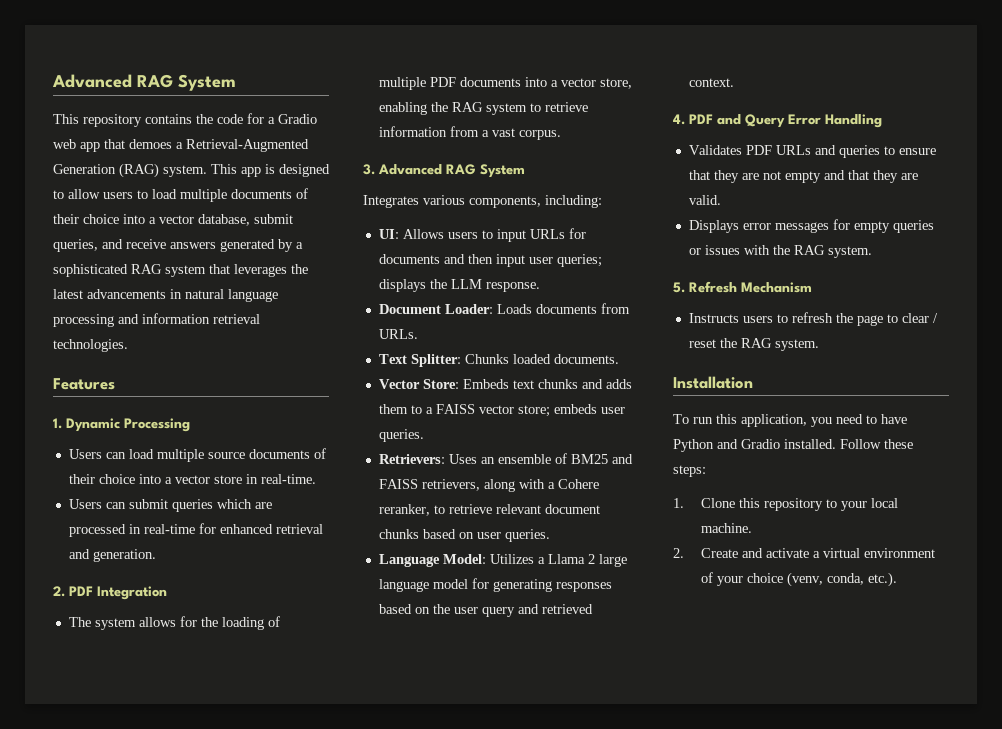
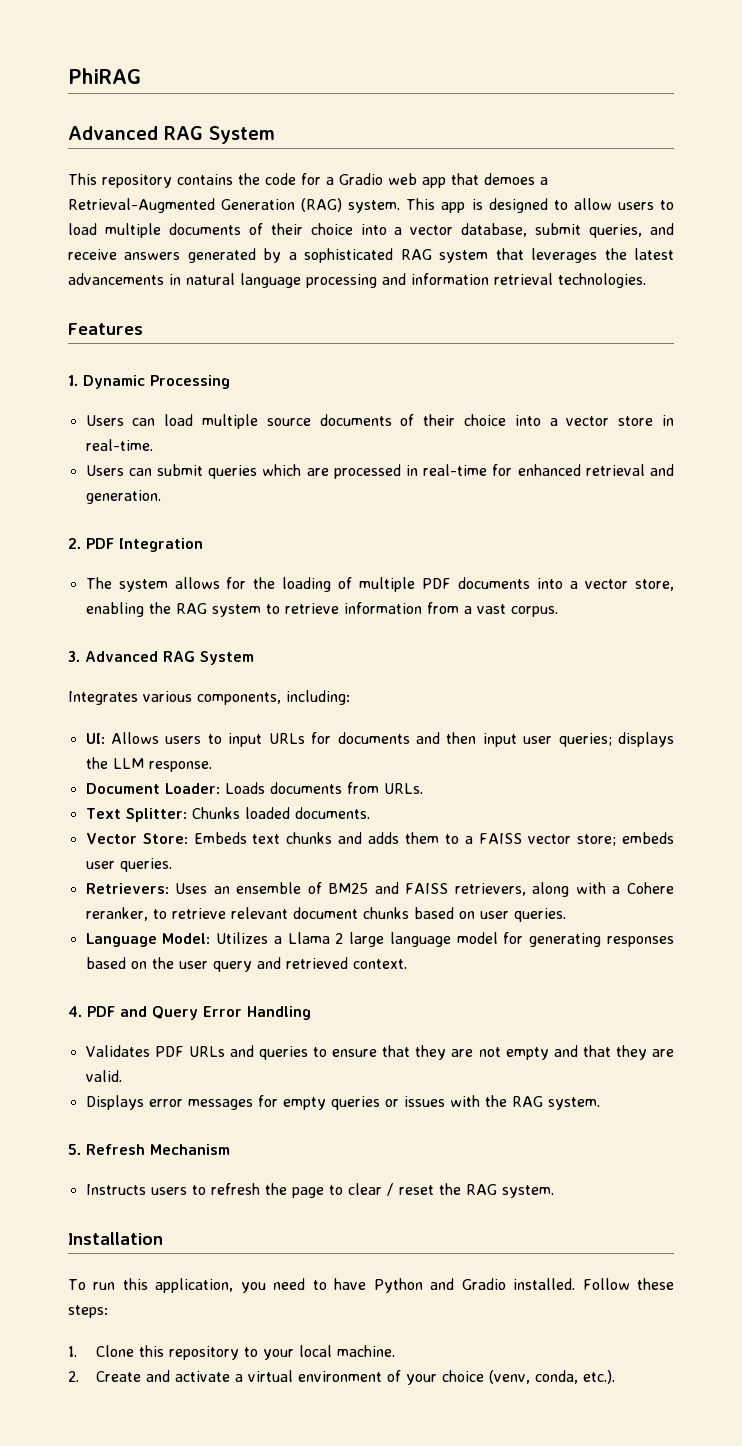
(52, 81) none -> [68,68,141,84] PhiRAG //

